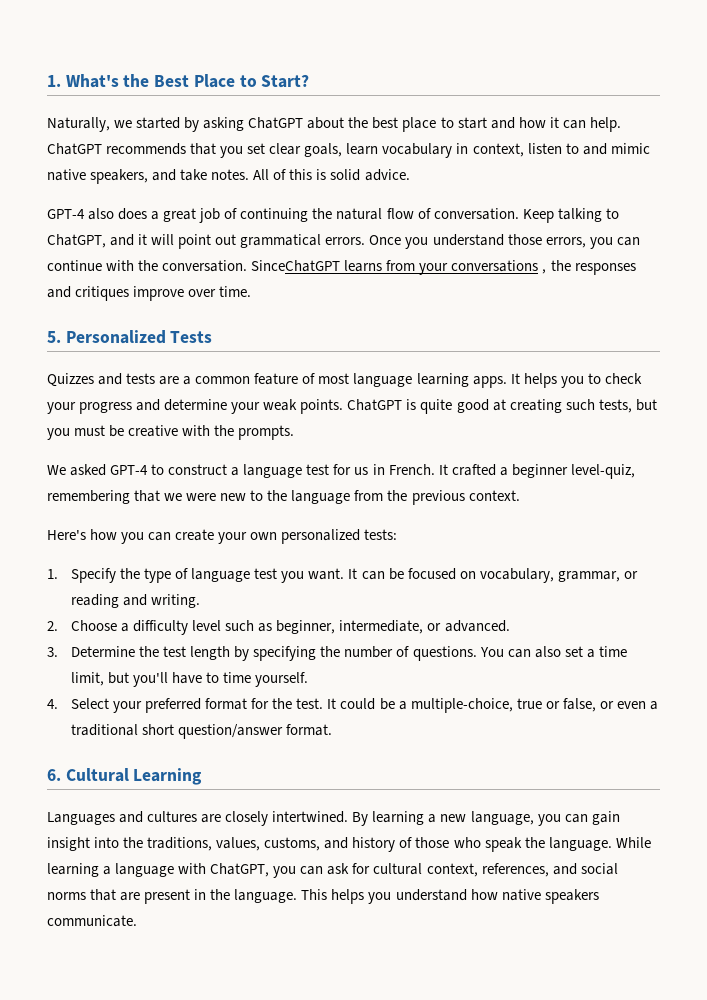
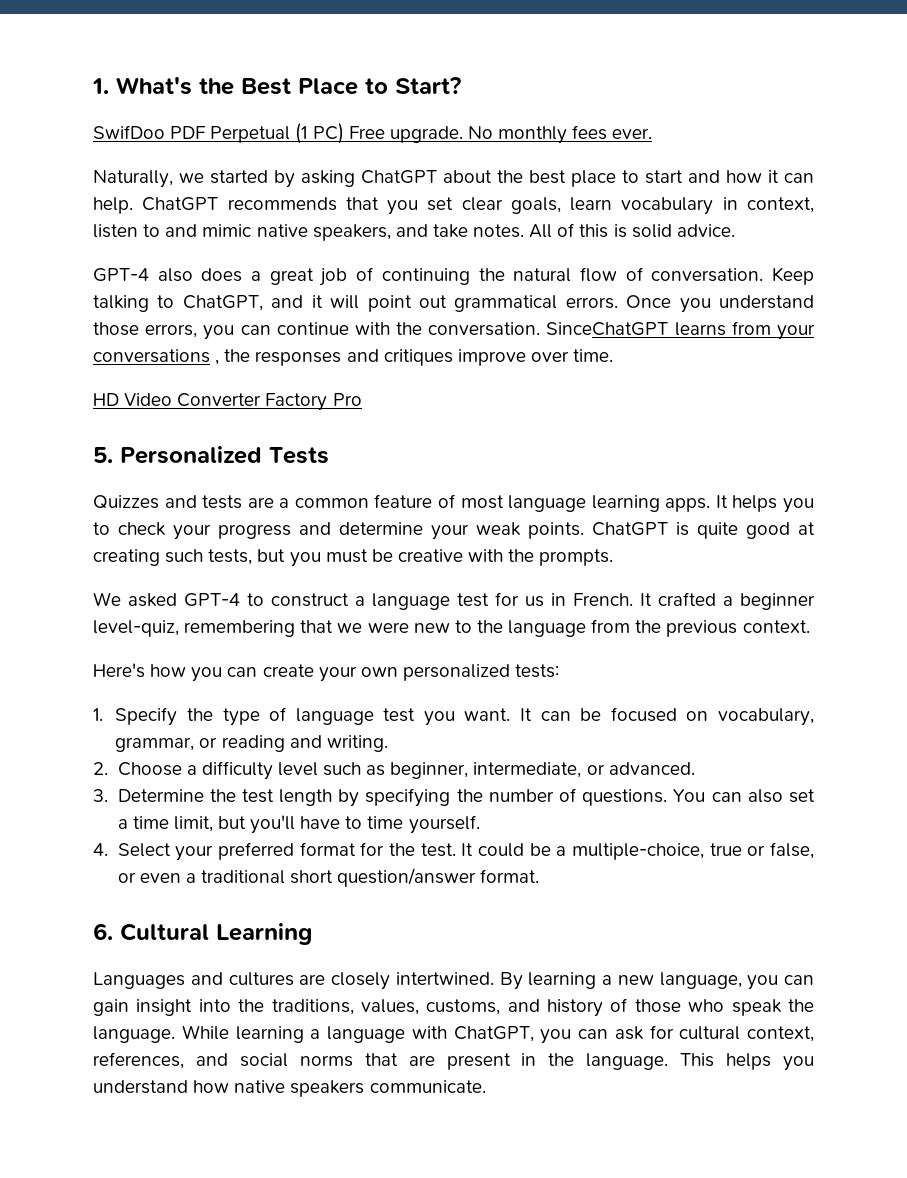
(310, 81) none -> [93,123,653,144] // SwifDoo PDF Perpetual (1 PC) Free upgrade. No monthly fees ever.
(252, 291) none -> [93,393,362,411] // HD Video Converter Factory Pro

